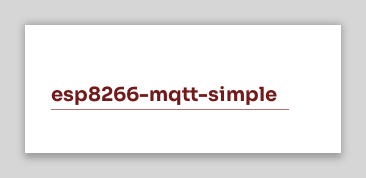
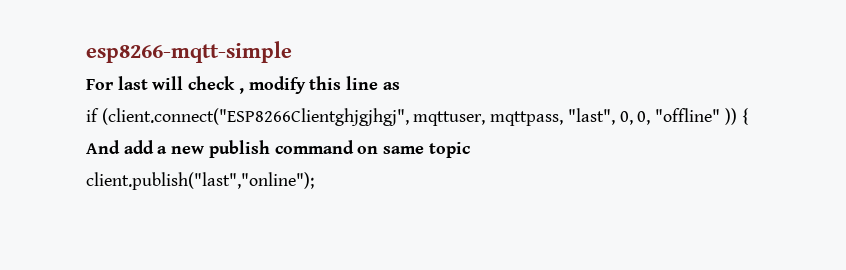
(277, 95) none -> [86,76,400,94] [86,108,748,126] [86,140,470,158] [86,172,314,190] // For last will check , modify this line as // if (client.connect("ESP8266Clientghjgjhgj", mqttuser, mqttpass, "last", 0, 0, "offline" )) { // And add a new publish command on same topic // client.publish("last","online");

